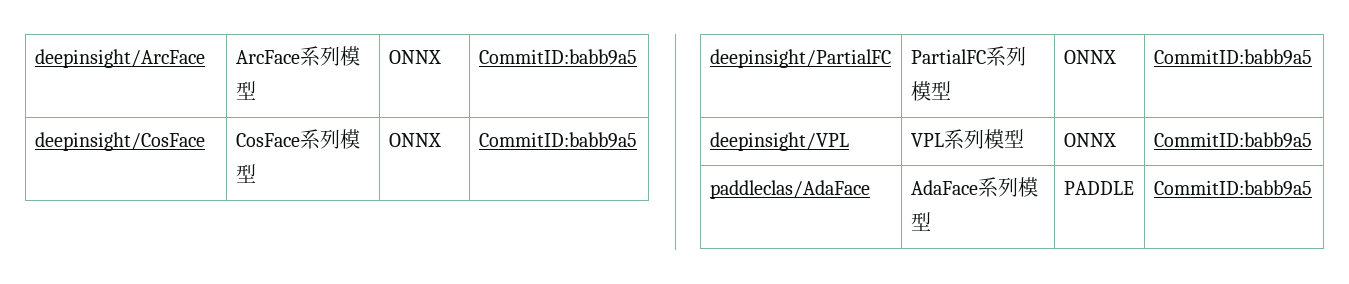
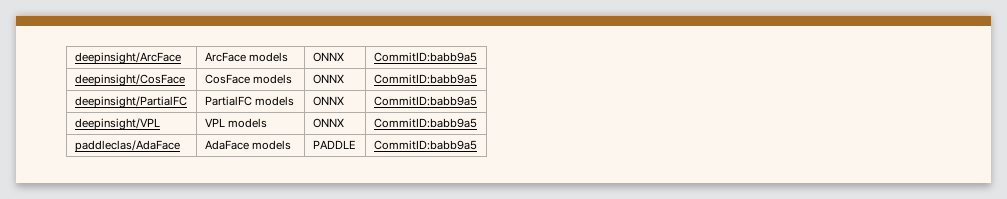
[299,46,360,66] [235,81,256,100] 系列模型 -> [248,52,288,62] models
[299,129,360,149] [235,164,256,183] 系列模型 -> [252,74,292,84] models
[985,46,1026,66] [910,81,951,101] 系列模型 -> [254,96,294,106] models
[943,129,1024,149] 系列模型 -> [227,118,267,128] models
[977,177,1038,197] [910,212,931,231] 系列模型 -> [251,140,291,150] models

